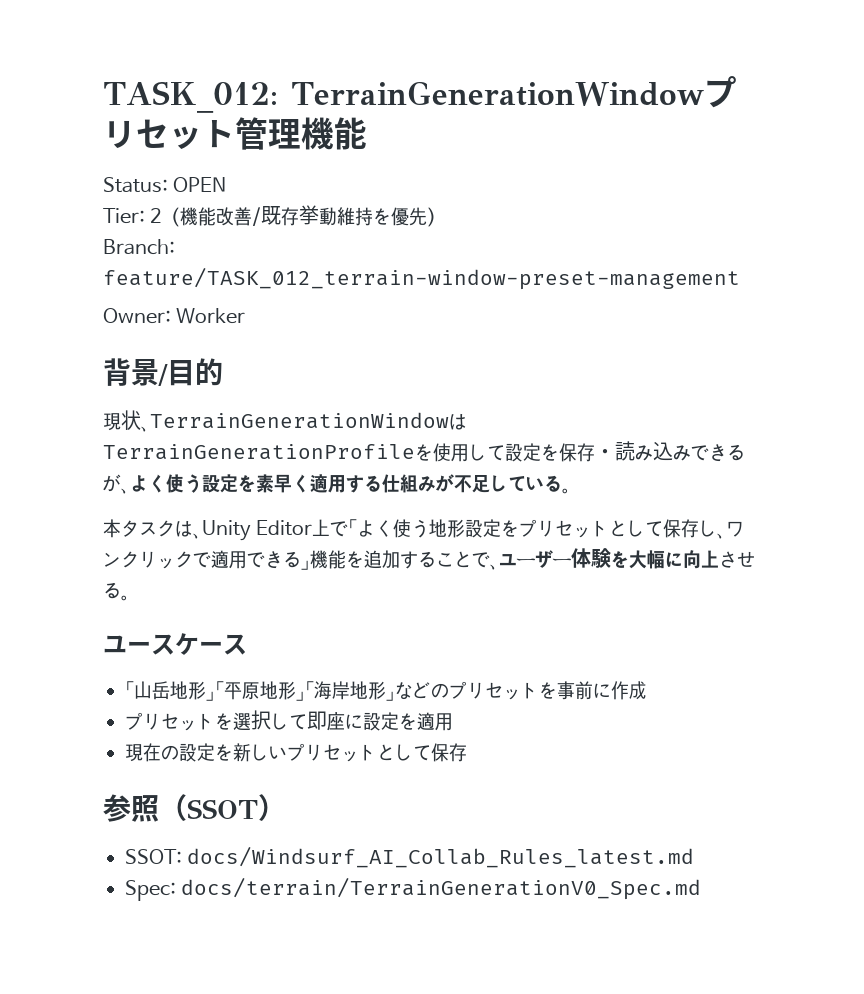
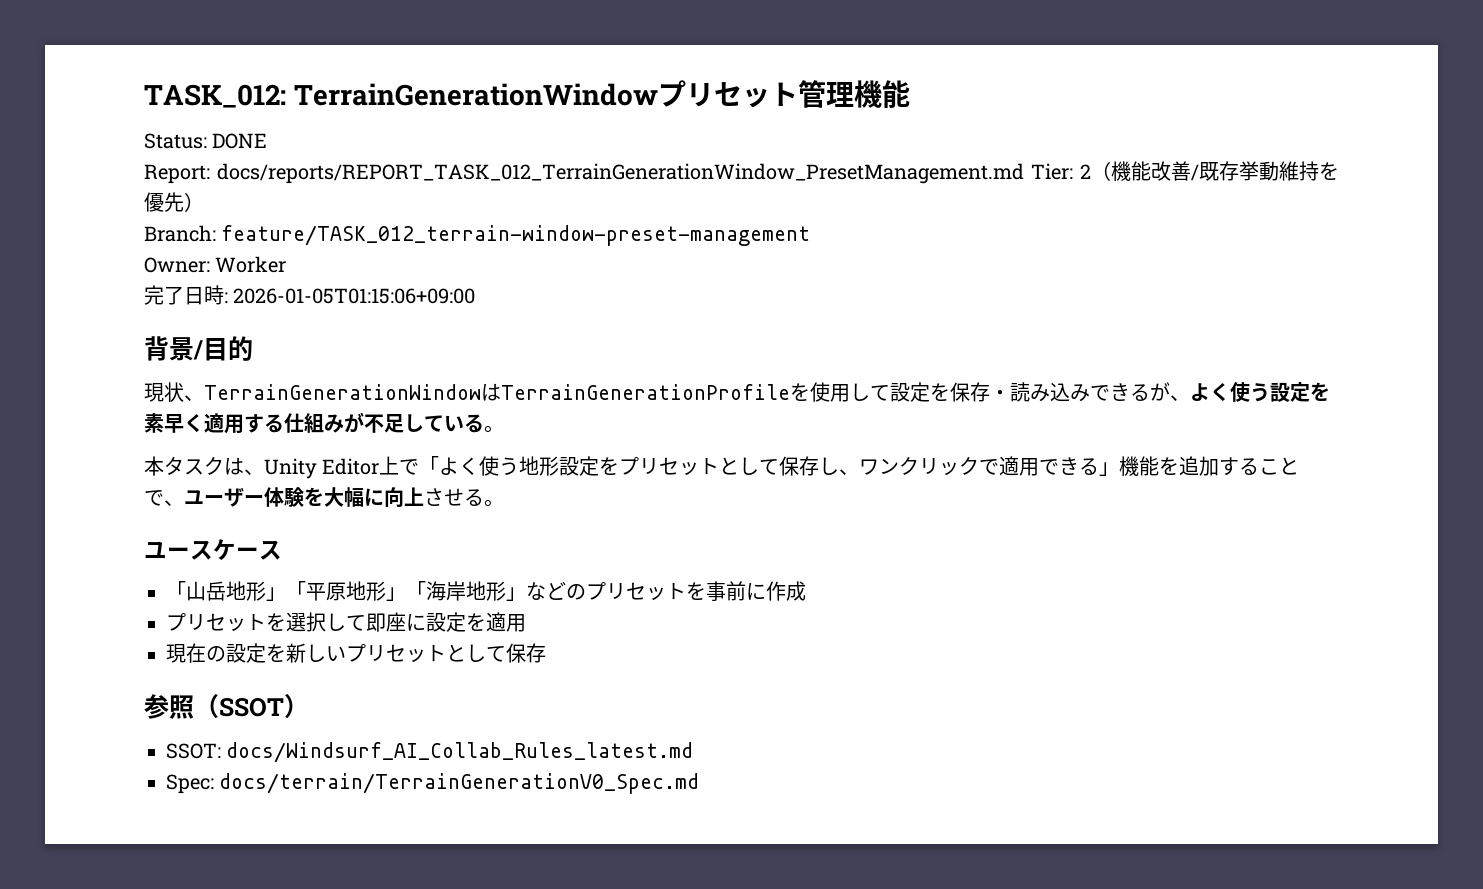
[173,177,227,192] OPEN // -> [212,133,268,149] [144,163,1024,184] DONE // Report: docs/reports/REPORT_TASK_012_TerrainGenerationWindow_PresetManagement.md
(246, 316) none -> [144,285,476,305] // 完了日時: 2026-01-05T01:15:06+09:00

